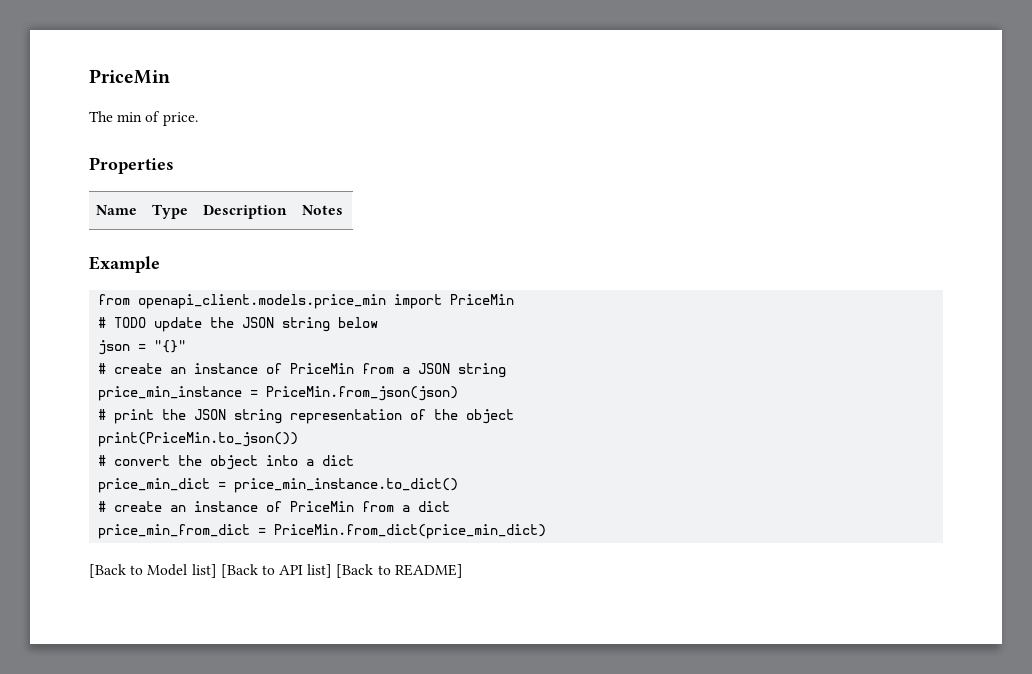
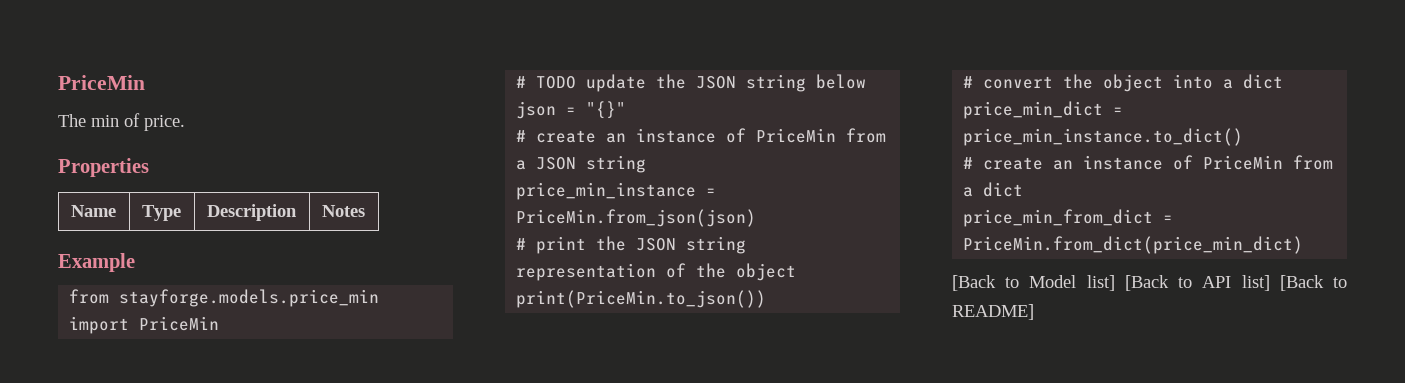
[138,294,387,309] openapi_client.models.price_min -> [119,289,380,307] stayforge.models.price_min

